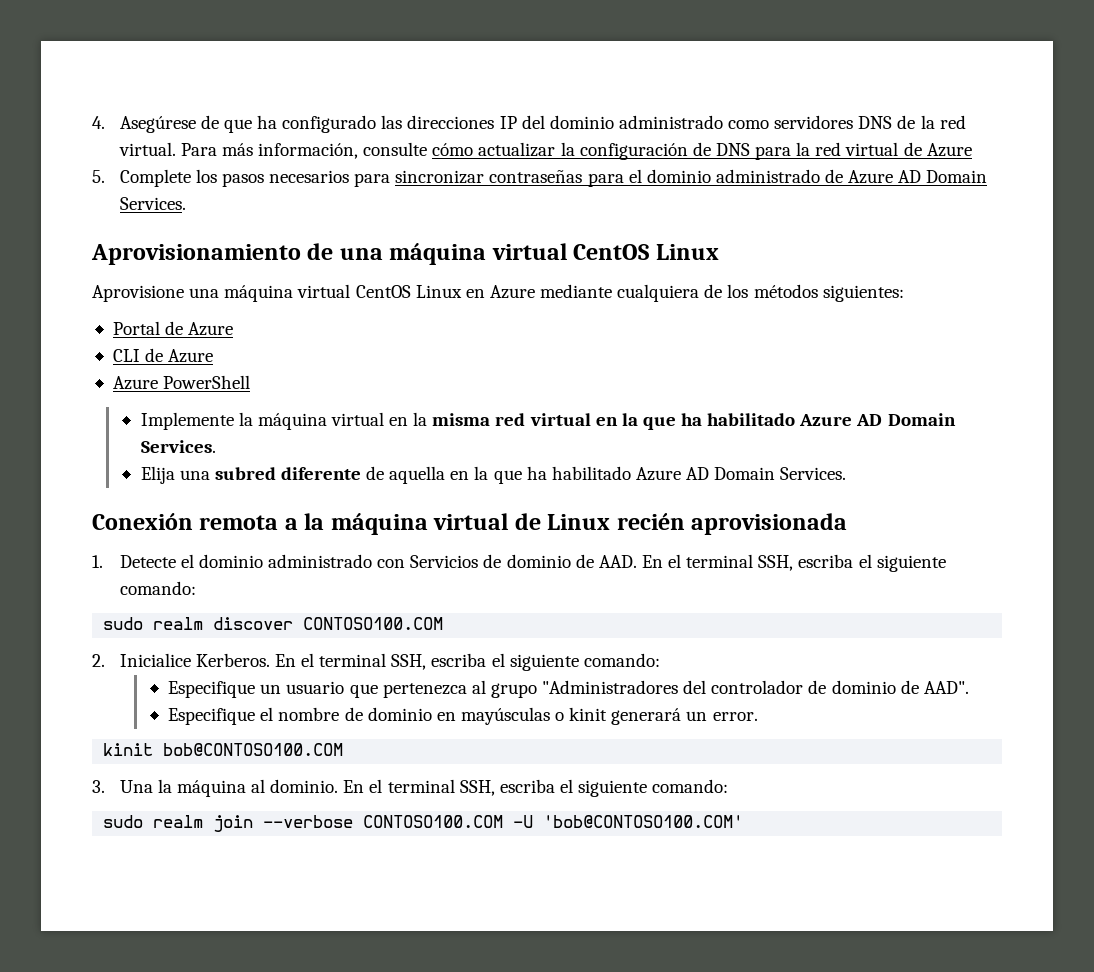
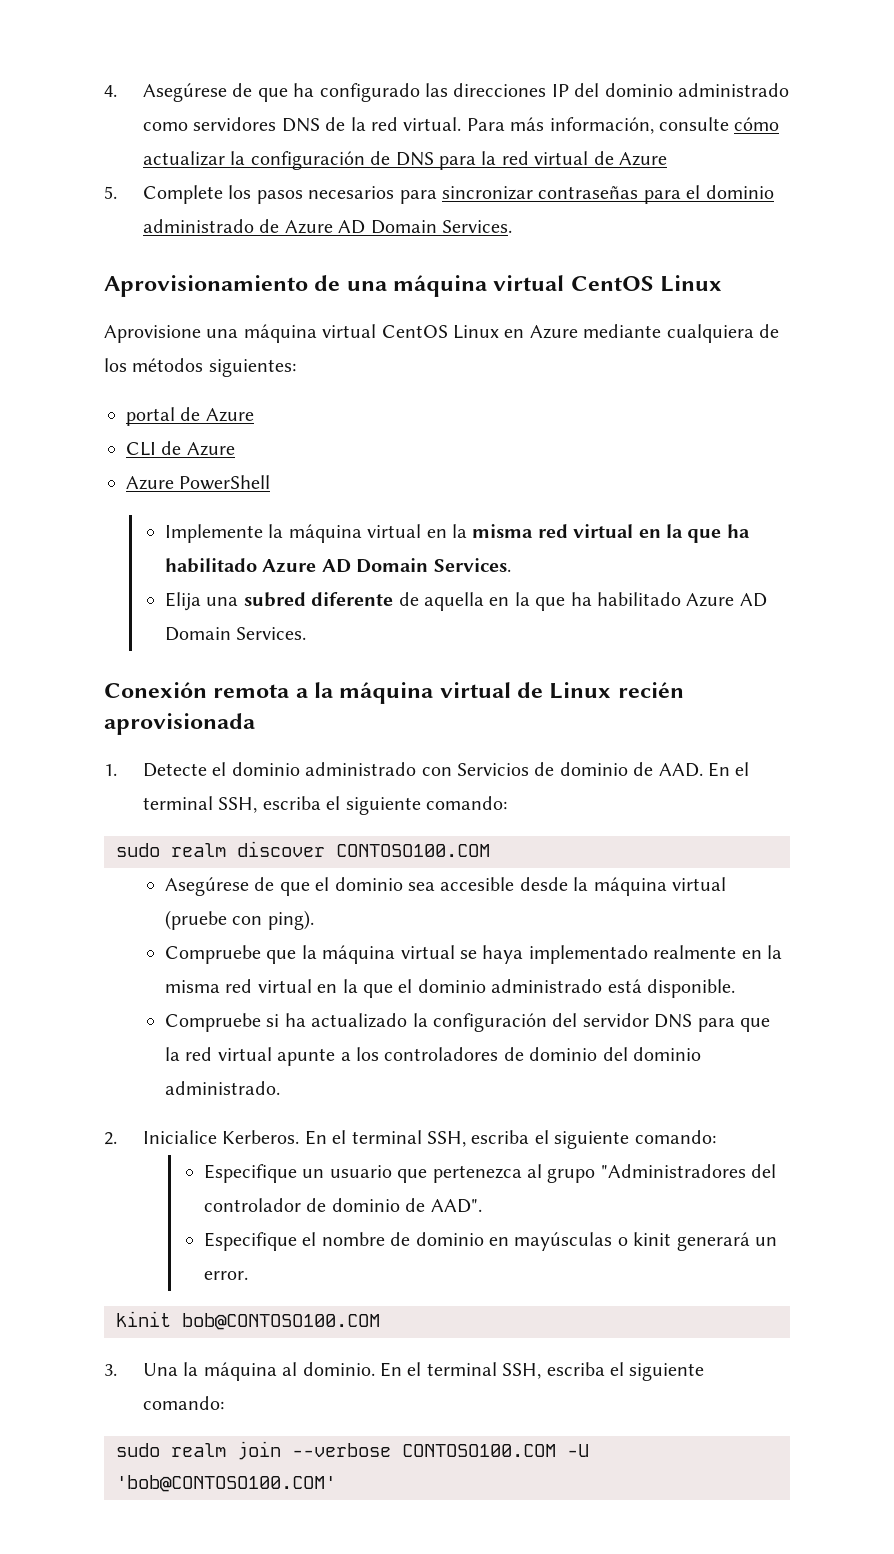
[112,321,160,335] Portal -> [126,407,175,426] portal
(444, 623) none -> [164,877,726,896] [164,910,314,930] [164,945,782,964] [164,979,735,998] [164,1013,770,1032] [164,1047,701,1066] [164,1081,280,1095] // Asegúrese de que el dominio sea accesible desde la máquina virtual (pruebe con ping). // Compruebe que la máquina virtual se haya implementado realmente en la misma red virtual en la que el dominio administrado está disponible. // Compruebe si ha actualizado la configuración del servidor DNS para que la red virtual apunte a los controladores de dominio del dominio administrado.

